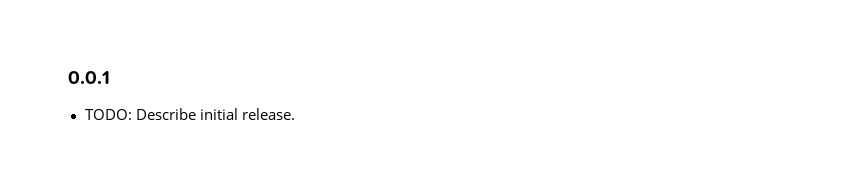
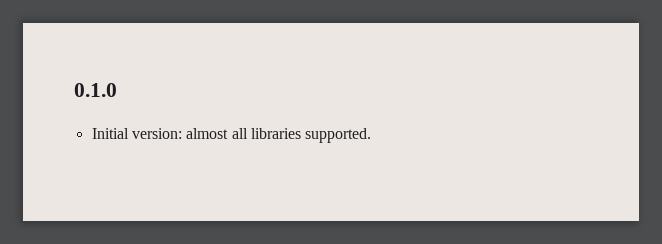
[68,71,110,84] [84,108,295,120] 0.0.1 // TODO: Describe initial release. -> [74,83,117,97] [91,128,372,143] 0.1.0 // Initial version: almost all libraries supported.

